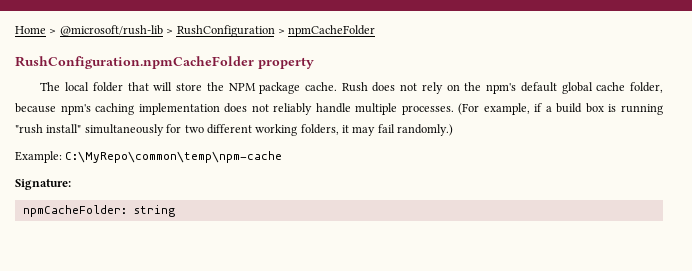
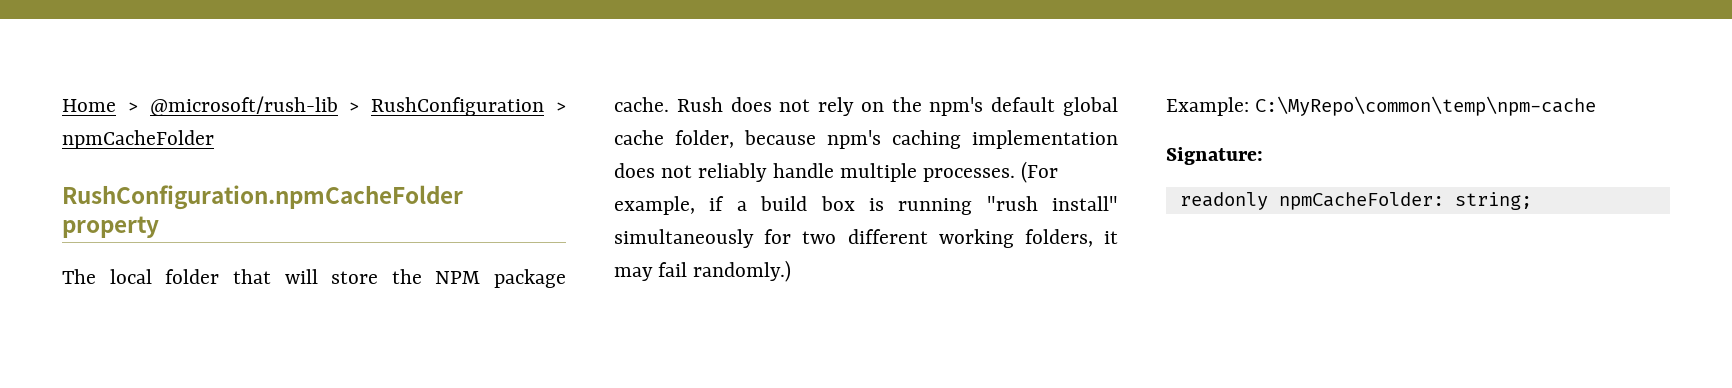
[22,205,175,217] npmCacheFolder: string -> [1179,192,1532,210] readonly npmCacheFolder: string;

